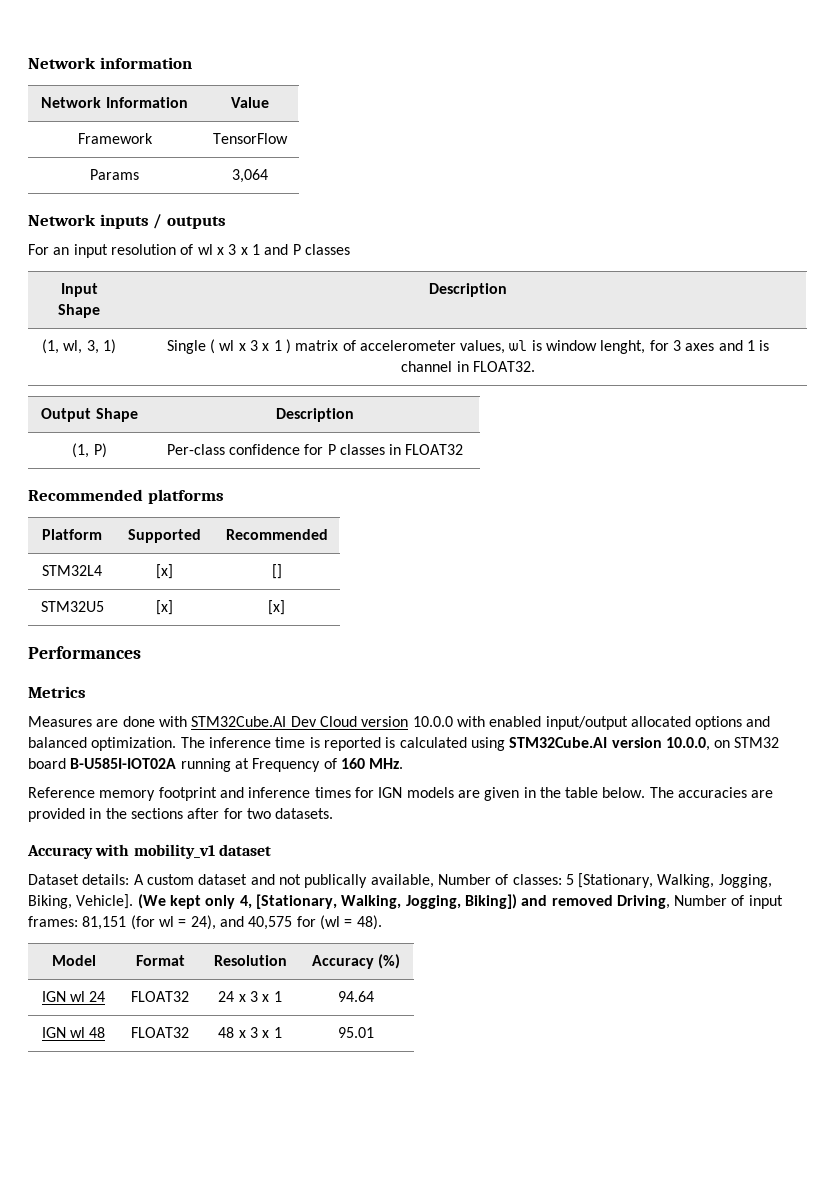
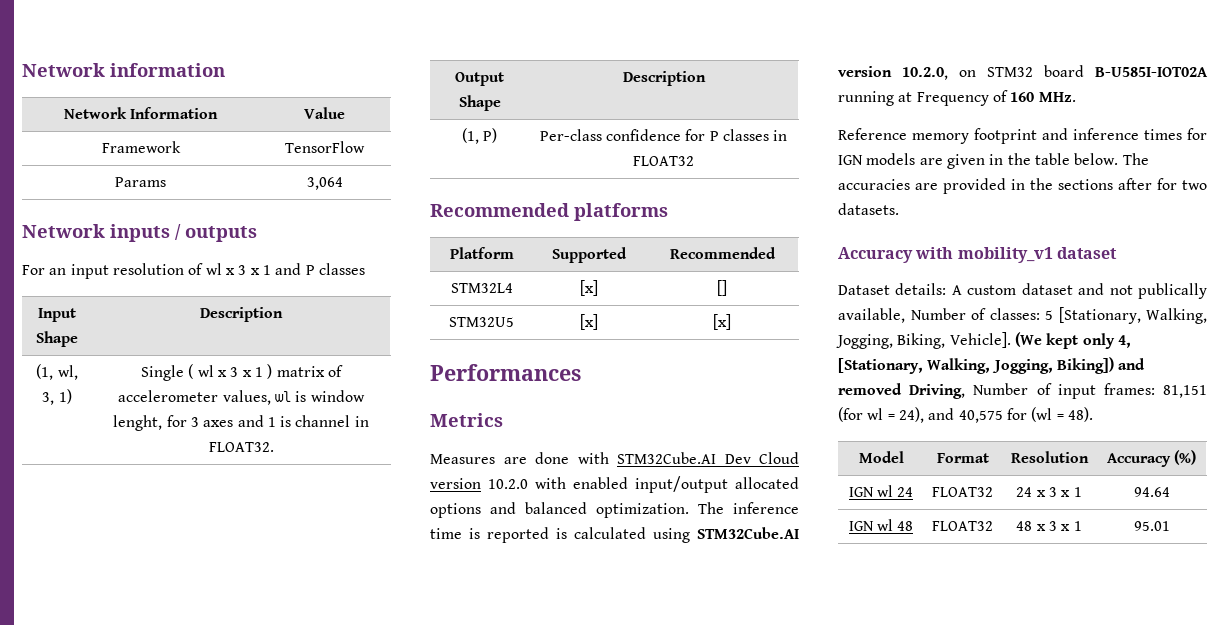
[412,716,453,727] 10.0.0 -> [488,479,528,489] 10.2.0
[665,737,710,751] 10.0.0, -> [902,67,948,80] 10.2.0,

